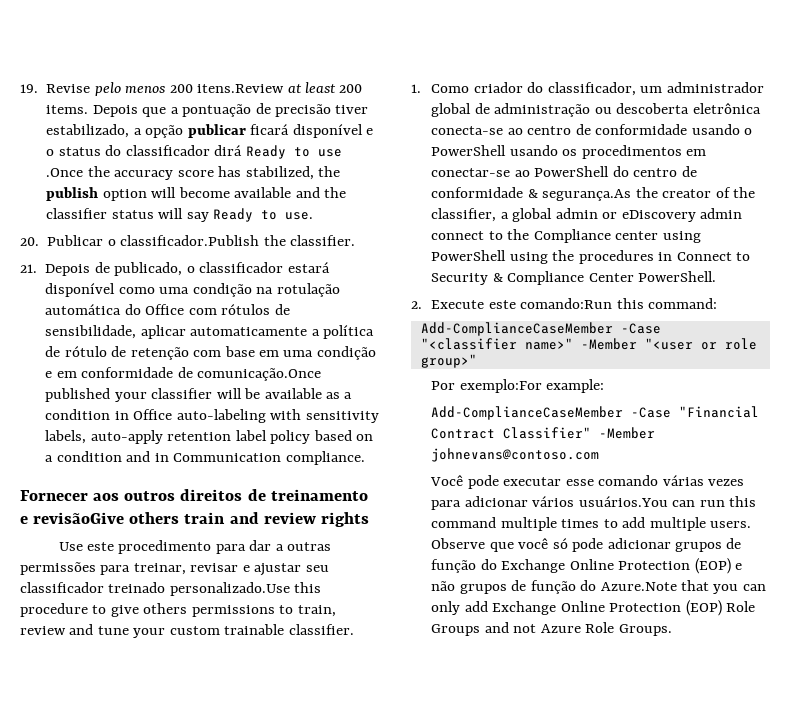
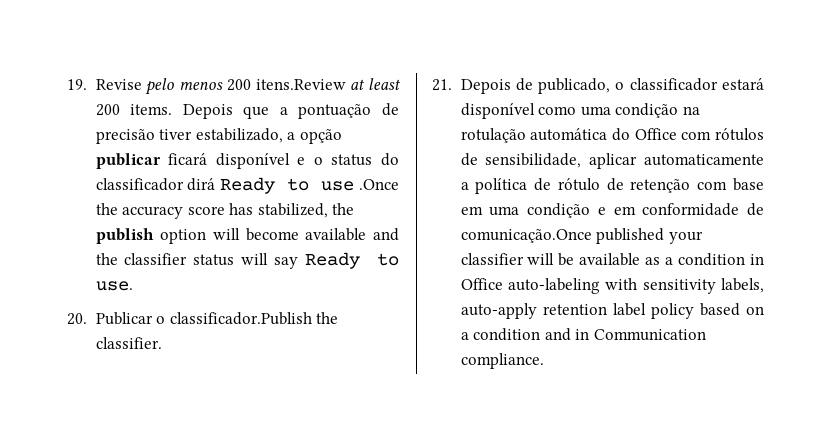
[20,489,368,501] [20,512,369,527] [58,540,332,554] [20,562,329,576] [20,582,322,596] [20,603,336,617] [20,624,354,638] [411,82,764,96] [431,103,761,117] [431,124,752,135] [431,145,707,159] [431,166,697,177] [431,187,755,201] [431,208,742,222] [431,229,701,243] [431,250,750,264] [431,271,717,285] [411,298,718,309] [420,322,661,336] [420,338,757,350] [420,354,477,368] [431,379,605,393] [431,406,760,420] [431,427,656,439] [431,448,600,462] [430,475,744,489] [431,496,756,510] [431,517,751,531] [431,538,742,552] [431,558,742,574] [431,580,766,594] [431,600,755,616] [431,622,672,636] // Fornecer aos outros direitos de treinamento e revisãoGive others train and review rights // Use este procedimento para dar a outras permissões para treinar, revisar e ajustar seu classificador treinado personalizado.Use this procedure to give others permissions to train, review and tune your custom trainable classifier. // 1. Como criador do classificador, um administrador global de administração ou descoberta eletrônica conecta-se ao centro de conformidade usando o PowerShell usando os procedimentos em conectar-se ao PowerShell do centro de conformidade & segurança.As the creator of the classifier, a global admin or eDiscovery admin connect to the Compliance center using PowerShell using the procedures in Connect to Security & Compliance Center PowerShell. // 2. Execute este comando:Run this command: // Add-ComplianceCaseMember -Case "<classifier name>" -Member "<user or role group>" // Por exemplo:For example: // Add-ComplianceCaseMember -Case "Financial Contract Classifier" -Member johnevans@contoso.com // Você pode executar esse comando várias vezes para adicionar vários usuários.You can run this command multiple times to add multiple users. Observe que você só pode adicionar grupos de função do Exchange Online Protection (EOP) e não grupos de função do Azure.Note that you can only add Exchange Online Protection (EOP) Role Groups and not Azure Role Groups. -> (544, 361) none

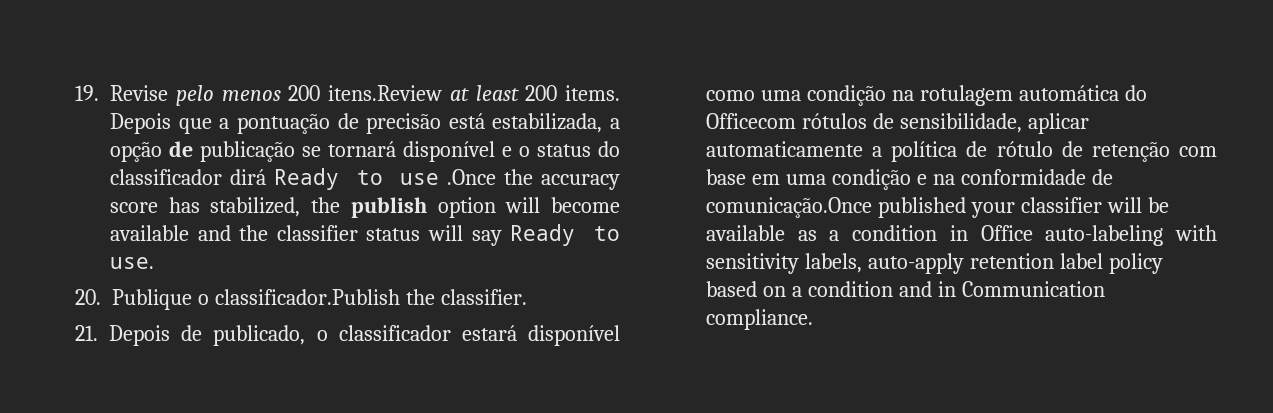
[159,128,342,144] [95,153,208,169] tiver estabilizado, a opção publicar ficará -> [448,113,620,133] [110,141,396,162] está estabilizada, a opção de publicação se tornará
[95,312,153,325] Publicar -> [112,289,192,310] Publique
[460,128,526,143] rotulação -> [919,85,1013,106] rotulagem
[634,128,712,140] Office com -> [706,113,796,129] Officecom
[613,206,636,215] em -> [932,174,955,185] na

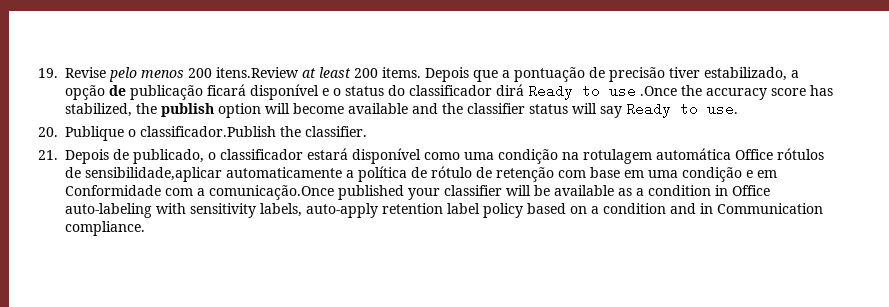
[448,113,603,133] está estabilizada, -> [669,67,787,81] tiver estabilizado,
[302,141,396,157] se tornará -> [207,84,246,96] ficará
[1124,85,1147,101] [706,113,1089,134] do Officecom rótulos de sensibilidade, aplicar -> [735,148,824,160] [65,167,222,182] Office rótulos de sensibilidade,aplicar
[932,169,1113,185] na conformidade de -> [757,170,777,178] [65,185,205,196] em Conformidade com a

